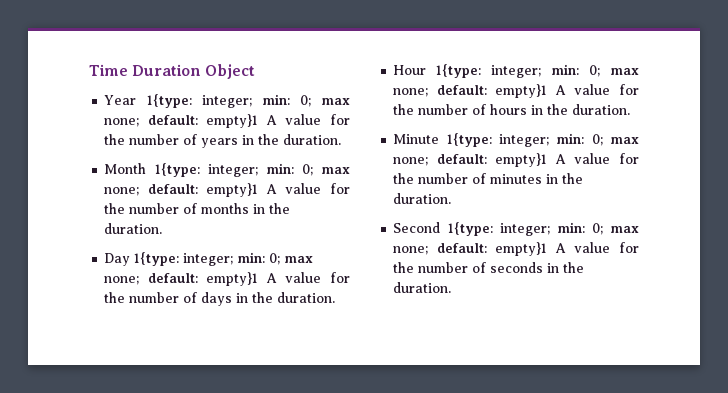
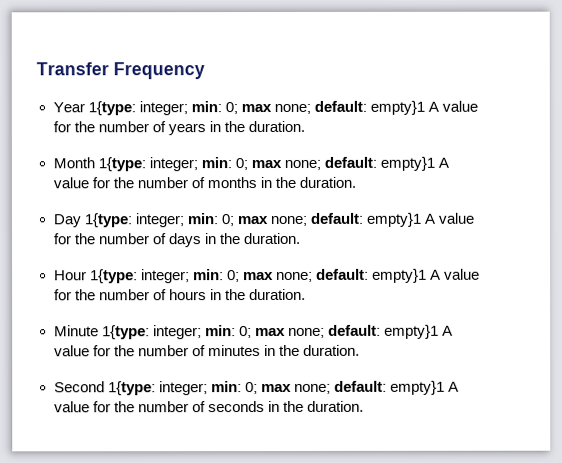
[89,64,255,79] Time Duration Object -> [36,62,205,80] Transfer Frequency

